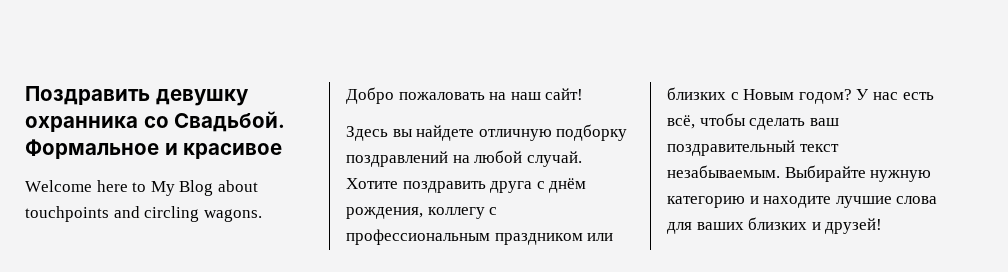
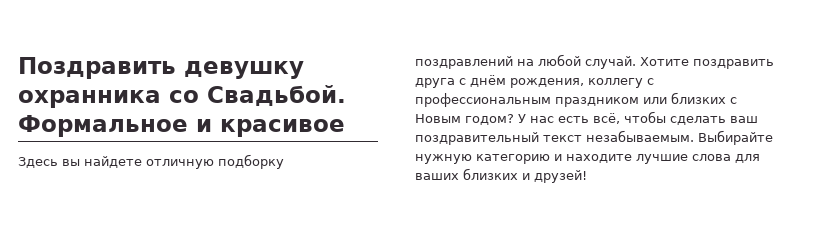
[25,180,258,196] [25,206,262,222] [346,87,584,104] // Welcome here to My Blog about touchpoints and circling wagons. Добро пожаловать на наш сайт! -> (345, 128) none

